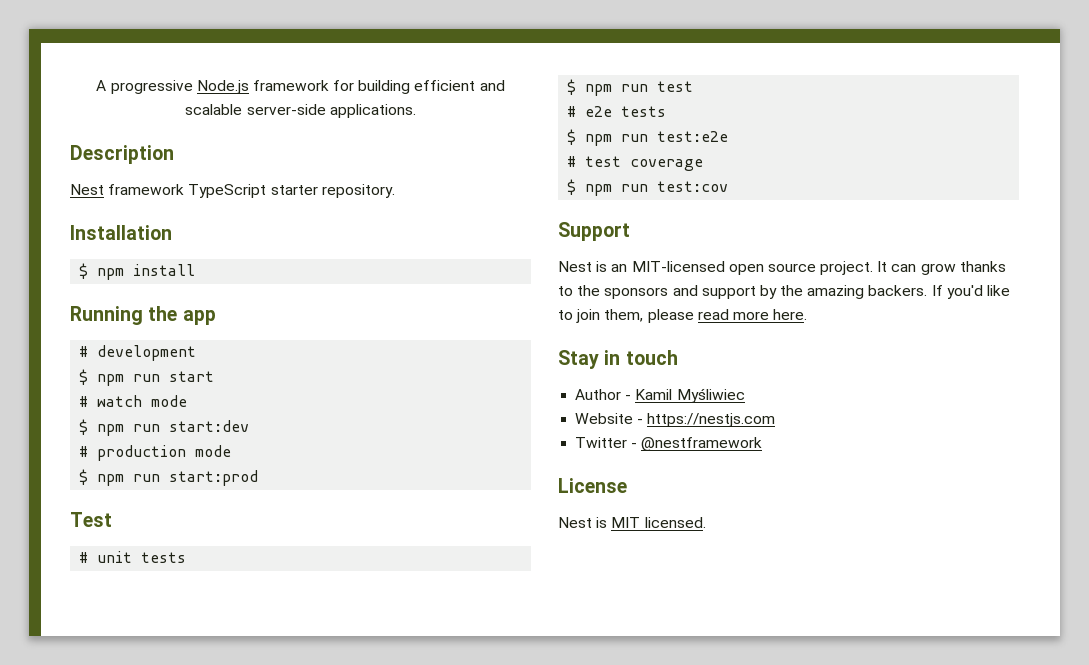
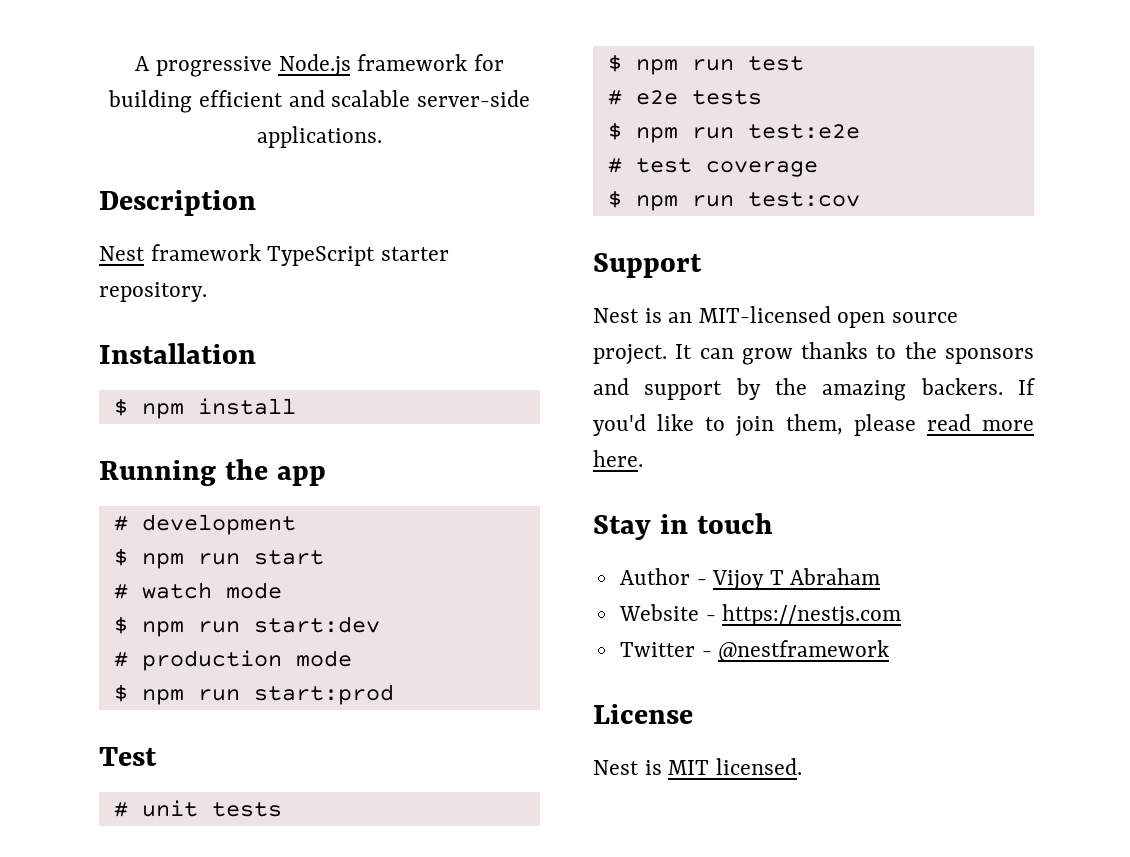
[635,388,745,403] Kamil Myśliwiec -> [712,568,881,590] Vijoy T Abraham

